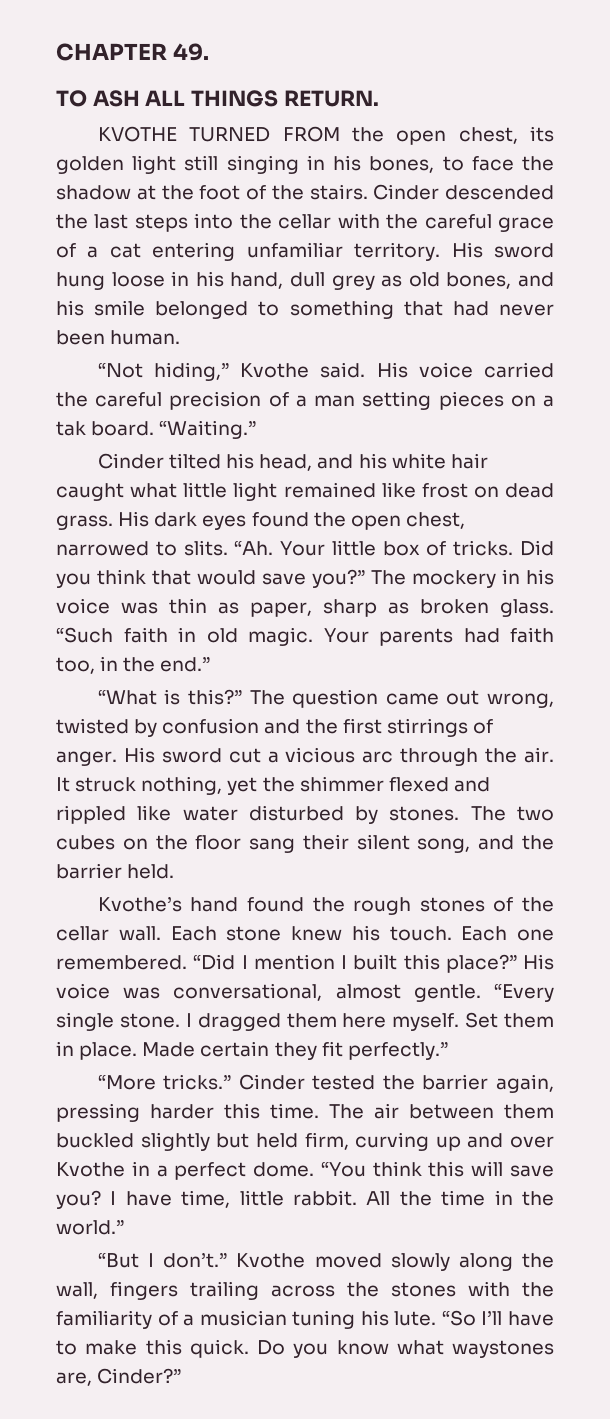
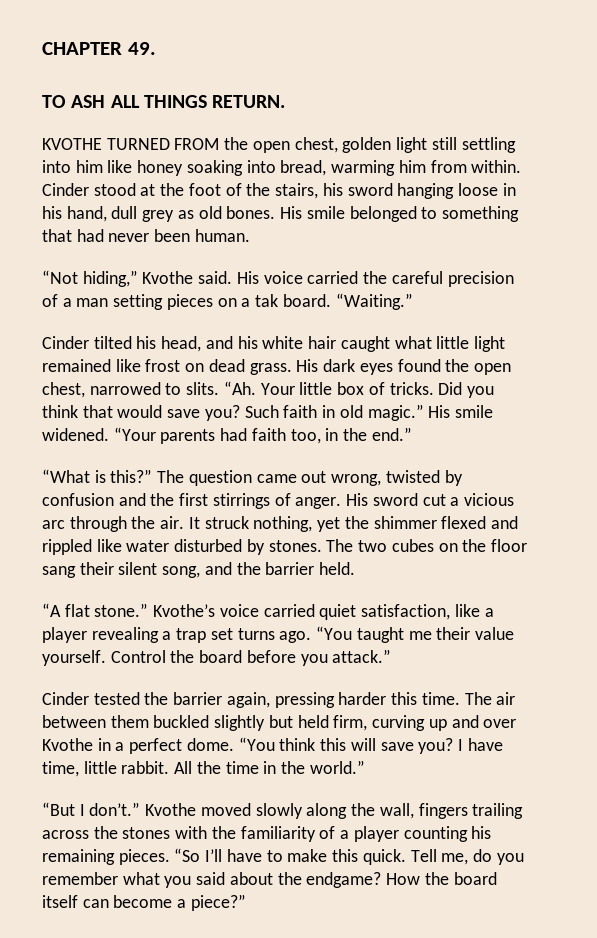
[530,126,554,142] its -> (338, 145) none
[226,155,554,174] [56,185,131,200] singing in his bones, to face the shadow -> [461,137,516,153] [42,160,522,176] [42,183,136,196] settling into him like honey soaking into bread, warming him from within. Cinder stood
[309,184,554,200] [56,213,555,232] [56,242,554,261] [56,272,105,290] stairs. Cinder descended the last steps into the cellar with the careful grace of a cat entering unfamiliar territory. His sword hung -> [275,183,455,199] stairs, his sword hanging
[446,272,555,289] [56,300,84,316] bones, and his -> [226,206,303,219] bones. His
[312,569,554,588] [56,598,554,617] [56,627,369,646] you?” The mockery in his voice was thin as paper, sharp as broken glass. “Such faith in old magic. Your -> [204,404,493,421] [42,427,156,441] you? Such faith in old magic.” His smile widened. “Your
[97,896,555,915] [56,925,554,941] [56,954,554,973] [56,983,554,1002] [56,1012,554,1031] [56,1041,448,1060] [97,1074,232,1090] Kvothe’s hand found the rough stones of the cellar wall. Each stone knew his touch. Each one remembered. “Did I mention I built this place?” His voice was conversational, almost gentle. “Every single stone. I dragged them here myself. Set them in place. Made certain they fit perfectly.” // “More tricks.” -> [42,603,494,620] [42,626,514,643] [42,649,392,666] “A flat stone.” Kvothe’s voice carried quiet satisfaction, like a player revealing a trap set turns ago. “You taught me their value yourself. Control the board before you attack.” //
[199,1310,437,1329] musician tuning his lute. -> [353,826,492,842] [42,849,170,865] player counting his remaining pieces.
[257,1340,554,1358] [56,1368,182,1386] Do you know what waystones are, Cinder?” -> [410,849,524,865] [42,872,497,888] [42,894,246,911] Tell me, do you remember what you said about the endgame? How the board itself can become a piece?”

